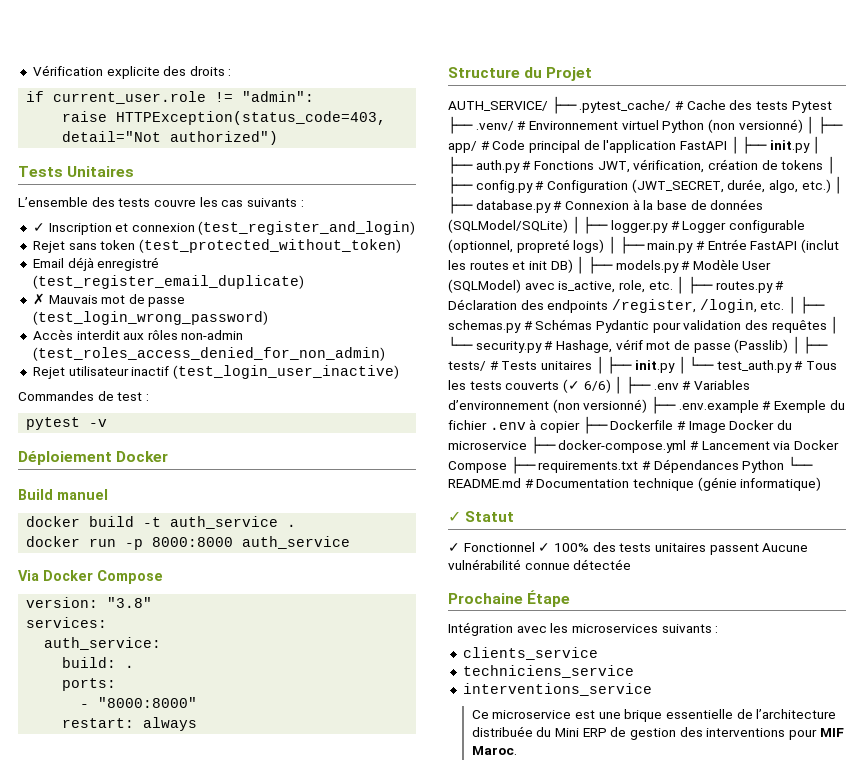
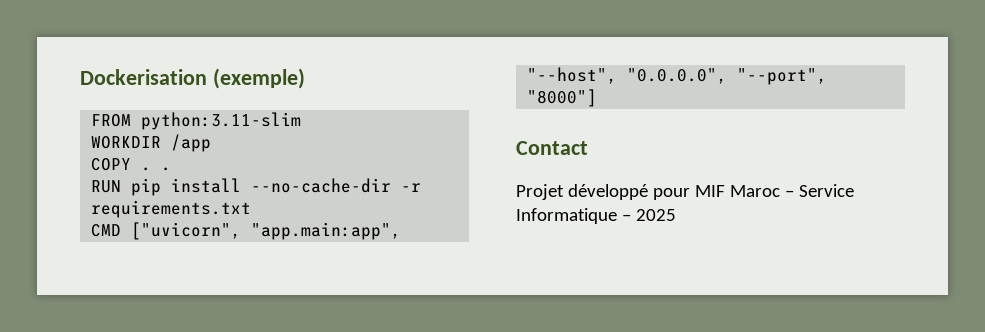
[32,65,232,79] [26,91,315,104] [62,111,387,125] [62,131,279,145] [18,166,135,177] [18,197,304,207] [32,221,416,235] [32,239,401,253] [32,257,160,271] [32,275,304,289] [32,293,186,307] [32,311,268,325] [32,329,244,340] [32,347,385,361] [32,365,399,379] [18,391,149,401] [26,417,108,430] [18,451,169,465] [18,489,108,500] [26,516,297,529] [26,536,351,550] [18,570,163,584] [26,597,153,608] [26,617,108,628] [44,637,162,650] [62,657,135,668] [62,678,117,691] [80,697,198,708] [62,717,198,731] [448,67,593,81] [448,96,832,114] [448,116,843,134] [448,136,821,154] [448,156,835,174] [448,176,843,194] [448,196,764,214] [448,216,805,234] [448,236,839,254] [448,256,772,274] [448,276,785,294] [448,296,825,314] [448,316,839,334] [448,336,829,354] [448,356,838,374] [448,376,750,394] [448,396,845,414] [448,416,792,434] [448,436,839,454] [448,456,813,474] [448,477,822,491] [448,511,515,522] [448,542,809,555] [448,559,632,570] [448,590,571,607] [448,622,719,636] [462,647,598,660] [462,665,634,678] [462,683,652,696] [471,709,837,722] [471,726,844,740] [471,746,517,755] Vérification explicite des droits : // if current_user.role != "admin": // raise HTTPException(status_code=403, detail="Not authorized") // Tests Unitaires // L’ensemble des tests couvre les cas suivants : // ✓ Inscription et connexion (test_register_and_login) // Rejet sans token (test_protected_without_token) // Email déjà enregistré (test_register_email_duplicate) // ✗ Mauvais mot de passe (test_login_wrong_password) // Accès interdit aux rôles non-admin (test_roles_access_denied_for_non_admin) // Rejet utilisateur inactif (test_login_user_inactive) // Commandes de test : // pytest -v // Déploiement Docker // Build manuel // docker build -t auth_service . // docker run -p 8000:8000 auth_service // Via Docker Compose // version: "3.8" // services: // auth_service: // build: . // ports: // - "8000:8000" // restart: always // Structure du Projet // AUTH_SERVICE/ ├── .pytest_cache/ # Cache des tests Pytest ├── .venv/ # Environnement virtuel Python (non versionné) │ ├── app/ # Code principal de l'application FastAPI │ ├── init.py │ ├── auth.py # Fonctions JWT, vérification, création de tokens │ ├── config.py # Configuration (JWT_SECRET, durée, algo, etc.) │ ├── database.py # Connexion à la base de données (SQLModel/SQLite) │ ├── logger.py # Logger configurable (optionnel, propreté logs) │ ├── main.py # Entrée FastAPI (inclut les routes et init DB) │ ├── models.py # Modèle User (SQLModel) avec is_active, role, etc. │ ├── routes.py # Déclaration des endpoints /register, /login, etc. │ ├── schemas.py # Schémas Pydantic pour validation des requêtes │ └── security.py # Hashage, vérif mot de passe (Passlib) │ ├── tests/ # Tests unitaires │ ├── init.py │ └── test_auth.py # Tous les tests couverts (✓ 6/6) │ ├── .env # Variables d’environnement (non versionné) ├── .env.example # Exemple du fichier .env à copier ├── Dockerfile # Image Docker du microservice ├── docker-compose.yml # Lancement via Docker Compose ├── requirements.txt # Dépendances Python └── README.md # Documentation technique (génie informatique) // ✓ Statut // ✓ Fonctionnel ✓ 100% des tests unitaires passent Aucune vulnérabilité connue détectée // Prochaine Étape // Intégration avec les microservices suivants : // clients_service // techniciens_service // interventions_service // Ce microservice est une brique essentielle de l’architecture distribuée du Mini ERP de gestion des interventions pour MIF Maroc. -> [80,68,305,89] [91,112,302,130] [91,134,212,152] [91,158,172,171] [91,178,422,196] [91,200,252,218] [91,222,402,240] [527,67,828,85] [527,89,598,107] [516,141,588,155] [516,184,854,200] [516,208,676,224] Dockerisation (exemple) // FROM python:3.11-slim // WORKDIR /app // COPY . . // RUN pip install --no-cache-dir -r requirements.txt // CMD ["uvicorn", "app.main:app", "--host", "0.0.0.0", "--port", "8000"] // Contact // Projet développé pour MIF Maroc – Service Informatique – 2025

